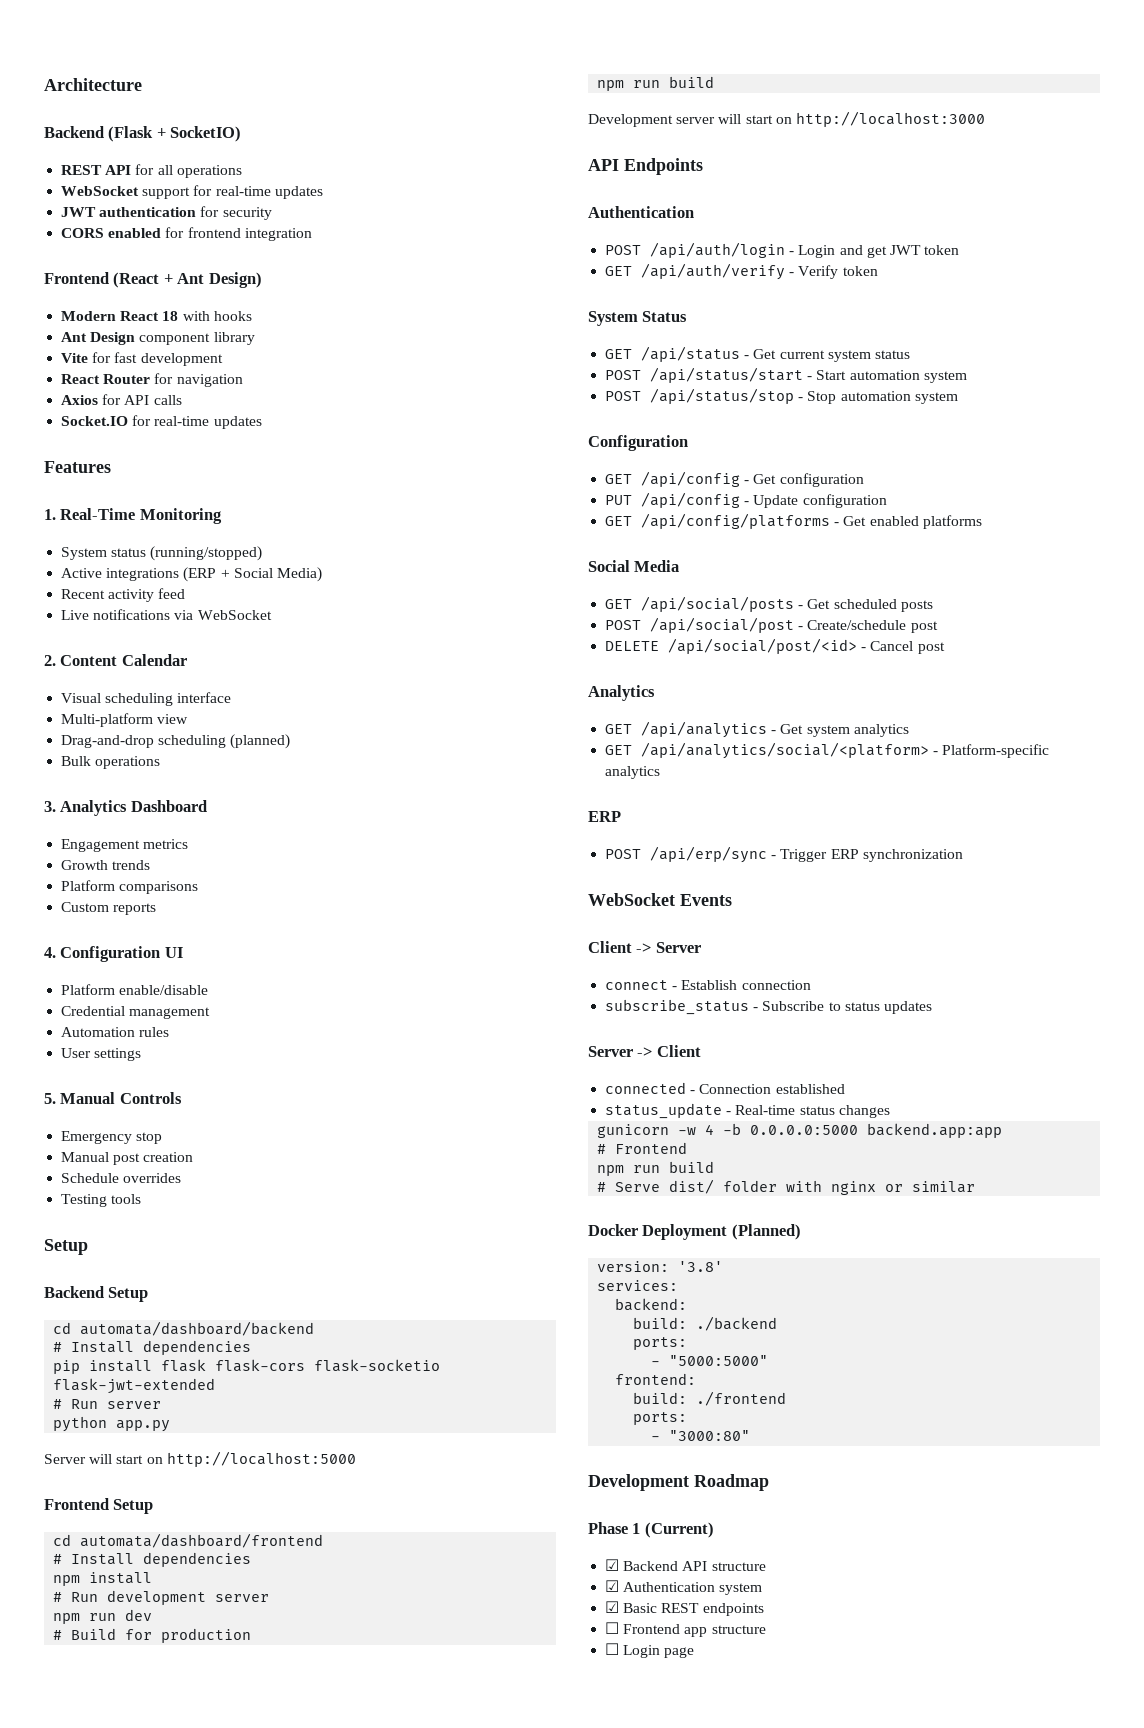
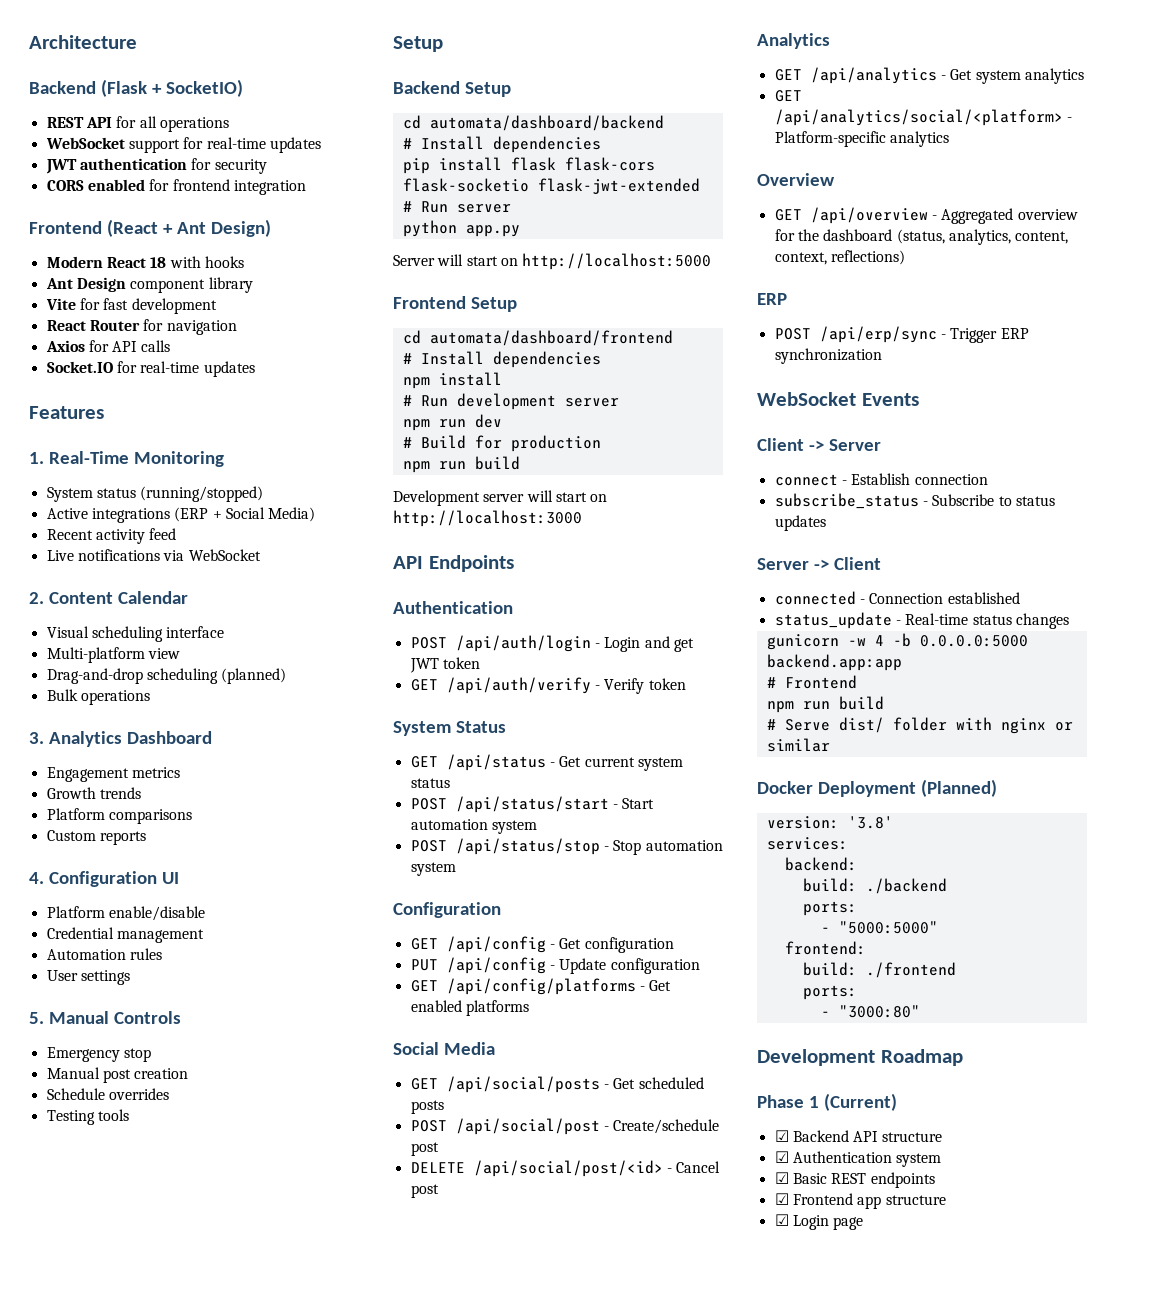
(661, 772) none -> [757,173,835,186] [774,207,1078,224] [774,229,1069,245] [774,250,905,265] // Overview // GET /api/overview - Aggregated overview for the dashboard (status, analytics, content, context, reflections)
[605,1622,620,1634] ☐ -> [774,1193,789,1205] ☑
[605,1643,620,1655] ☐ -> [774,1214,789,1226] ☑

